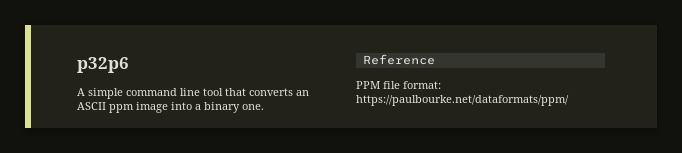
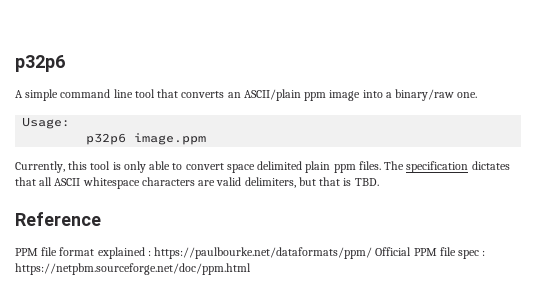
[77,102,106,110] ASCII -> [243,89,301,101] ASCII/plain
[204,102,240,113] binary -> [395,89,455,101] binary/raw
[362,54,435,65] [356,81,441,89] [356,95,569,106] Reference // PPM file format: https://paulbourke.net/dataformats/ppm/ -> [22,117,71,129] [86,133,207,145] [15,161,510,173] [15,177,379,189] [15,212,101,226] [15,247,486,259] [15,263,251,275] Usage: // p32p6 image.ppm // Currently, this tool is only able to convert space delimited plain ppm files. The specification dictates that all ASCII whitespace characters are valid delimiters, but that is TBD. // Reference // PPM file format explained : https://paulbourke.net/dataformats/ppm/ Official PPM file spec : https://netpbm.sourceforge.net/doc/ppm.html

